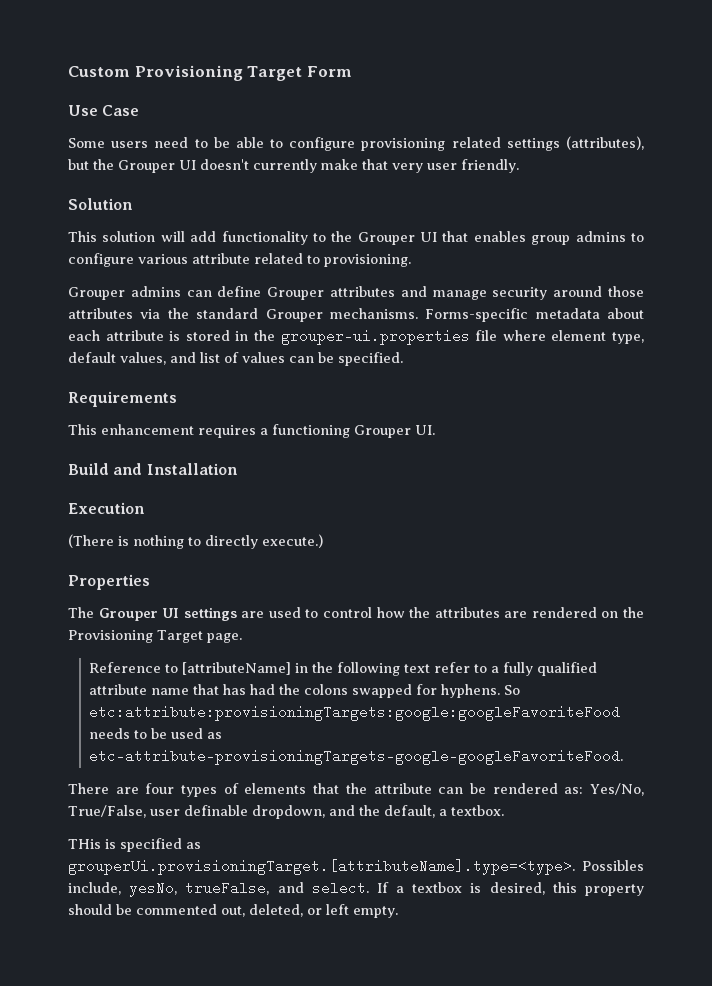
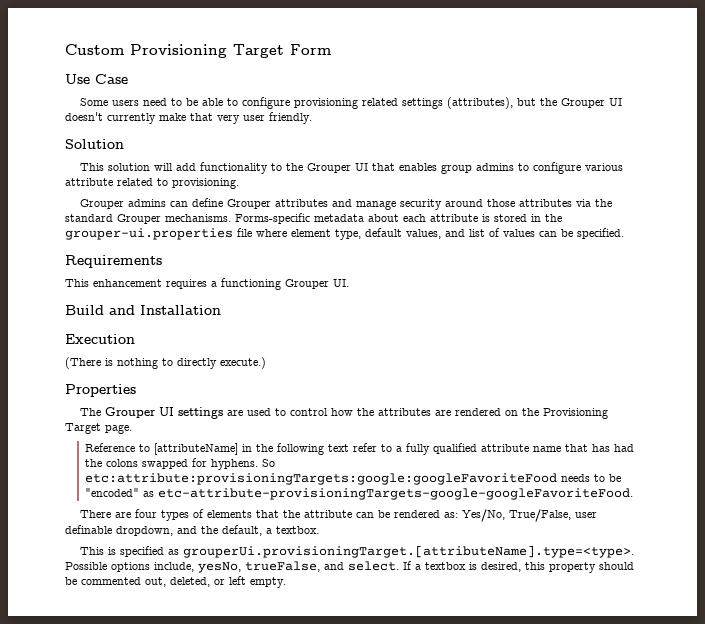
[171,728,204,739] used -> [84,488,139,497] "encoded"
[68,839,101,849] THis -> [80,547,105,555] This
[582,860,644,871] Possibles -> [65,562,150,572] Possible options

